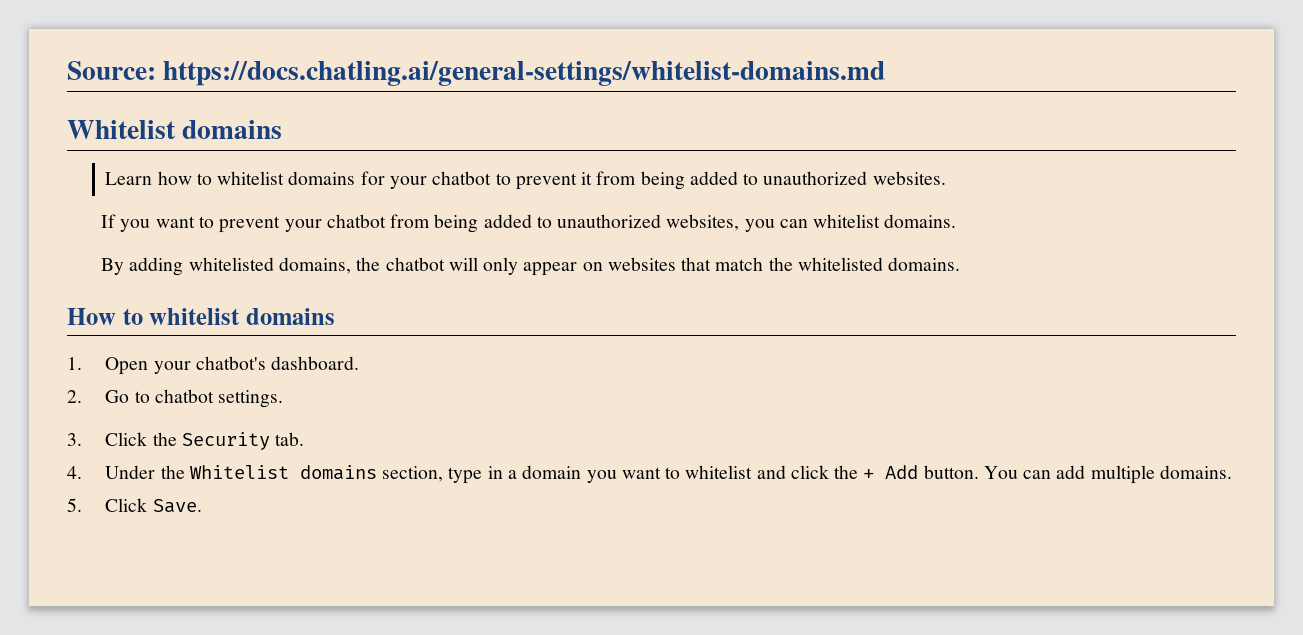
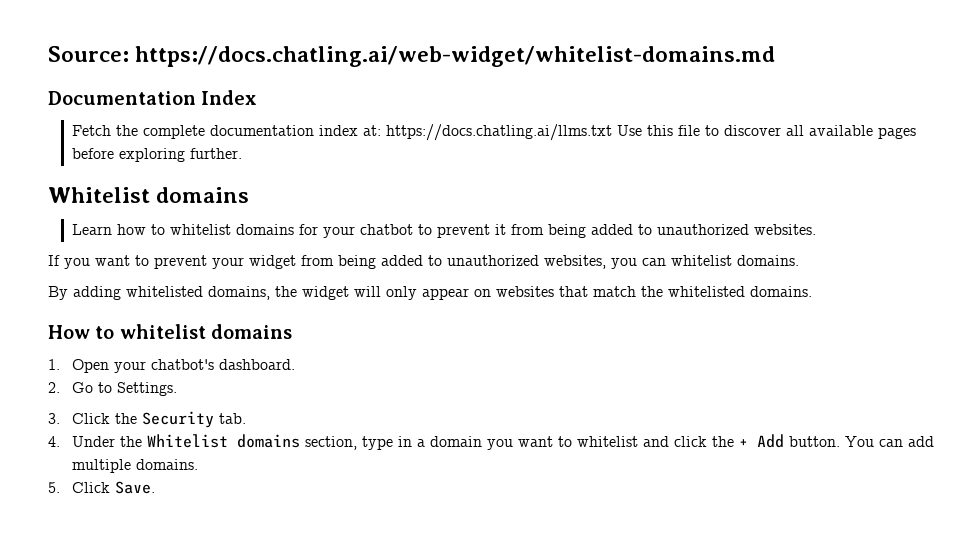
[163,61,886,86] https://docs.chatling.ai/general-settings/whitelist-domains.md -> [135,46,776,67] [48,90,258,105] [72,124,917,141] [72,148,243,162] https://docs.chatling.ai/web-widget/whitelist-domains.md // Documentation Index // Fetch the complete documentation index at: https://docs.chatling.ai/llms.txt Use this file to discover all available pages before exploring further.
[326,214,386,228] chatbot -> [249,255,296,269] widget
[385,257,445,271] chatbot -> [302,286,349,300] widget
[154,389,284,408] chatbot settings. -> [117,382,178,396] Settings.

